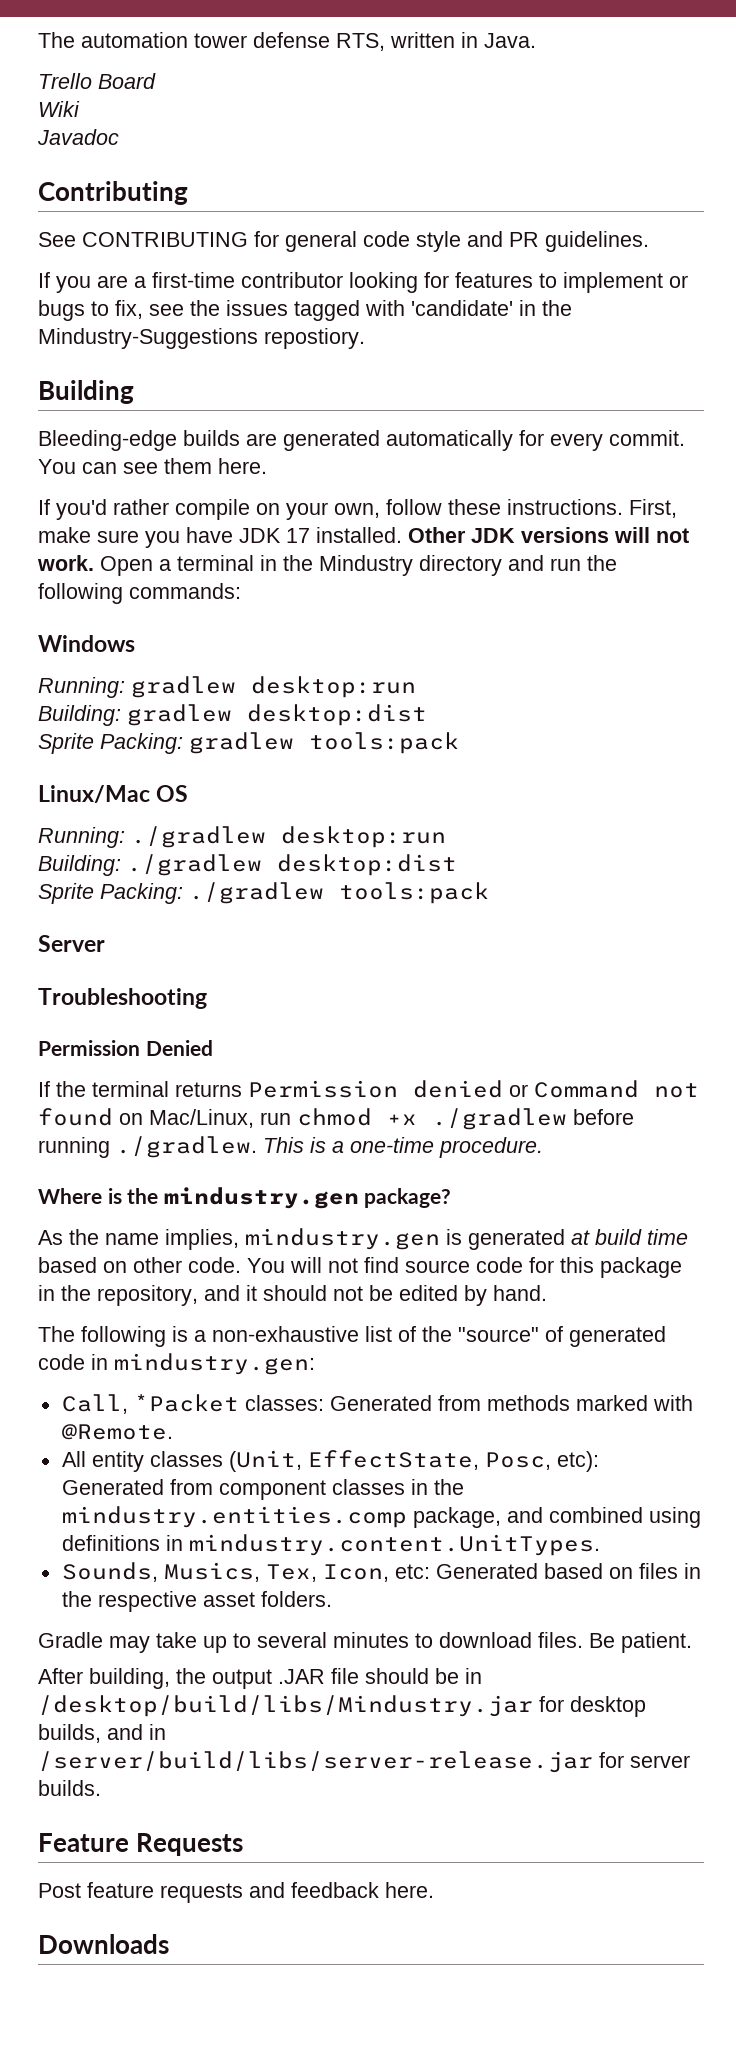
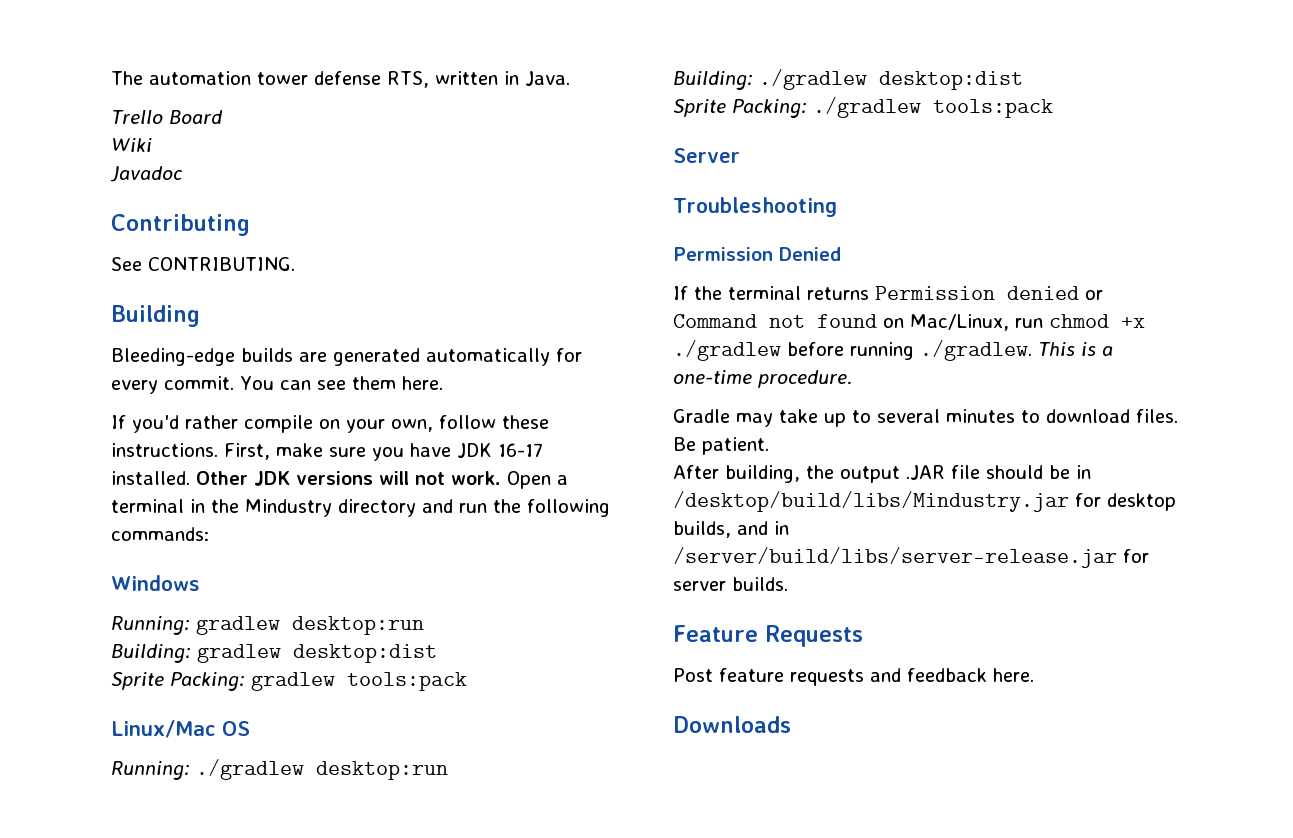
[82,231,649,252] [38,272,688,293] [38,300,572,321] [38,328,365,349] CONTRIBUTING for general code style and PR guidelines. // If you are a first-time contributor looking for features to implement or bugs to fix, see the issues tagged with 'candidate' in the Mindustry-Suggestions repostiory. -> [148,257,295,271] CONTRIBUTING.
[286,528,310,543] 17 -> [498,443,543,457] 16-17
[38,1187,452,1209] [38,1228,688,1250] [38,1257,682,1278] [38,1285,547,1306] [38,1326,666,1347] [38,1353,315,1375] [61,1394,693,1414] [61,1424,173,1440] [61,1450,599,1472] [61,1479,464,1500] [61,1506,701,1528] [61,1534,600,1556] [61,1562,701,1582] [61,1591,332,1612] // Where is the mindustry.gen package? // As the name implies, mindustry.gen is generated at build time based on other code. You will not find source code for this package in the repository, and it should not be edited by hand. // The following is a non-exhaustive list of the "source" of generated code in mindustry.gen: // Call, *Packet classes: Generated from methods marked with @Remote. // All entity classes (Unit, EffectState, Posc, etc): Generated from component classes in the mindustry.entities.comp package, and combined using definitions in mindustry.content.UnitTypes. // Sounds, Musics, Tex, Icon, etc: Generated based on files in the respective asset folders. -> (852, 379) none

